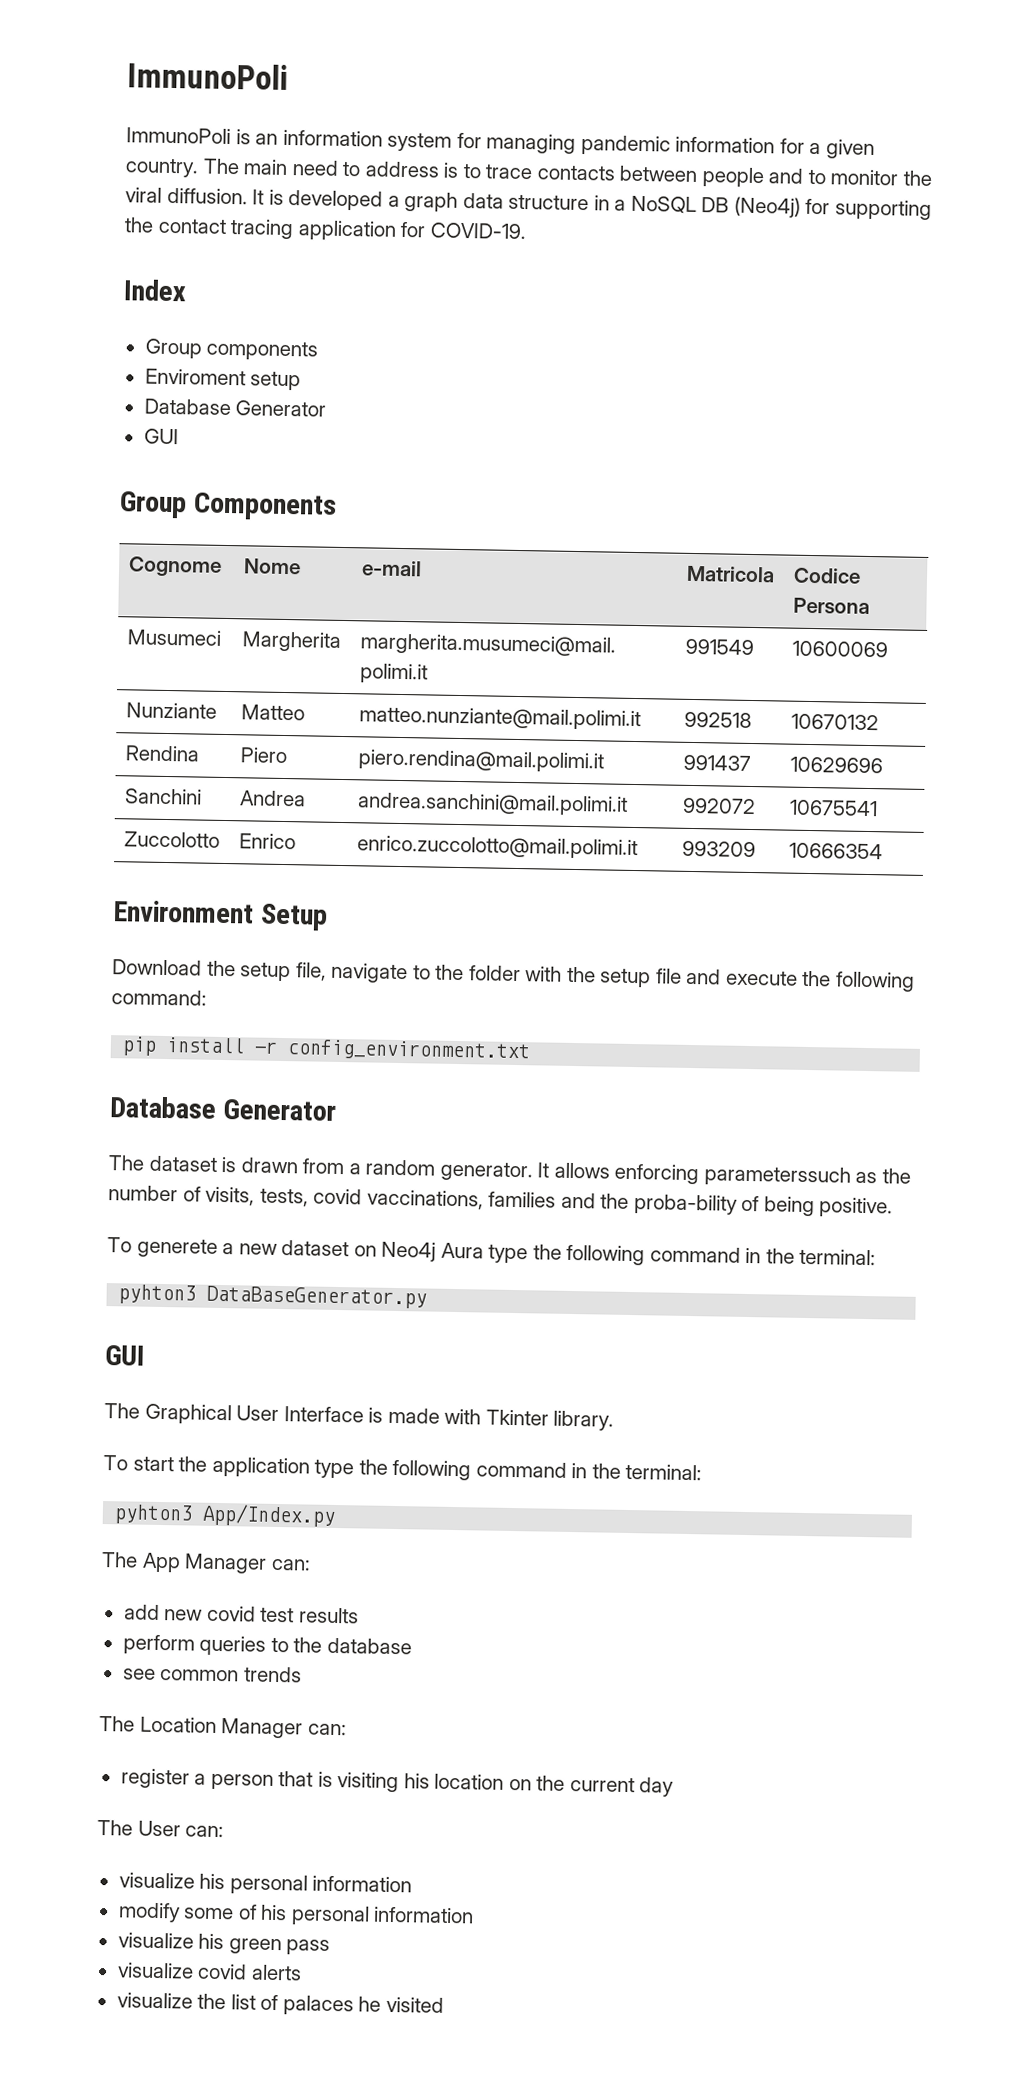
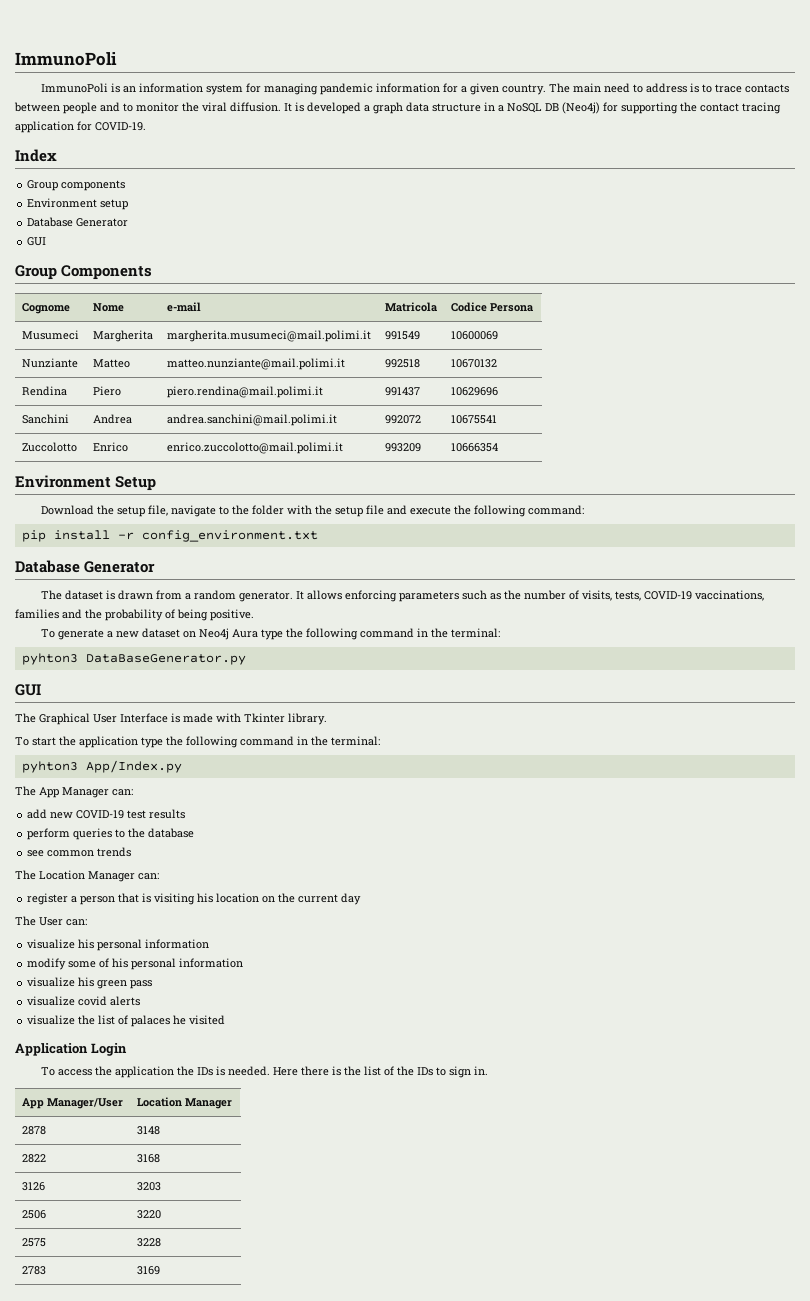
[144,368,246,386] Enviroment -> [27,198,98,208] Environment
[703,1165,851,1187] parameterssuch -> [399,590,488,602] parameters such
[313,1188,363,1205] covid -> [644,591,693,600] COVID-19
[633,1194,738,1215] proba-bility -> [105,609,163,621] probability
[136,1238,218,1258] generete -> [58,629,105,640] generate
[206,1605,256,1622] covid -> [76,810,125,819] COVID-19
(444, 2004) none -> [15,1043,127,1056] [41,1066,489,1078] [21,1098,123,1109] [136,1097,232,1109] [21,1126,46,1135] [136,1126,160,1135] [21,1154,46,1163] [136,1154,160,1163] [21,1182,45,1191] [136,1182,161,1191] [21,1210,46,1219] [136,1210,161,1219] [21,1238,46,1247] [136,1238,161,1247] [21,1266,46,1275] [136,1266,160,1275] // Application Login // To access the application the IDs is needed. Here there is the list of the IDs to sign in. // App Manager/User | Location Manager // 2878 | 3148 // 2822 | 3168 // 3126 | 3203 // 2506 | 3220 // 2575 | 3228 // 2783 | 3169

